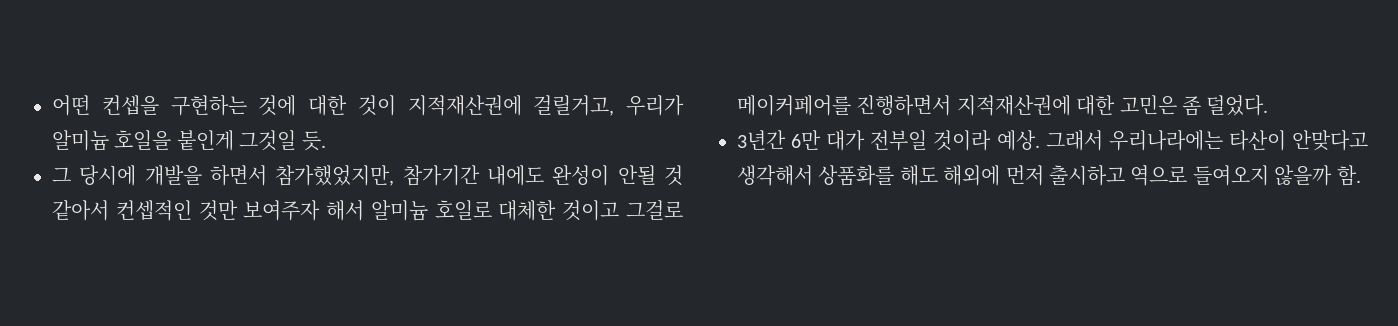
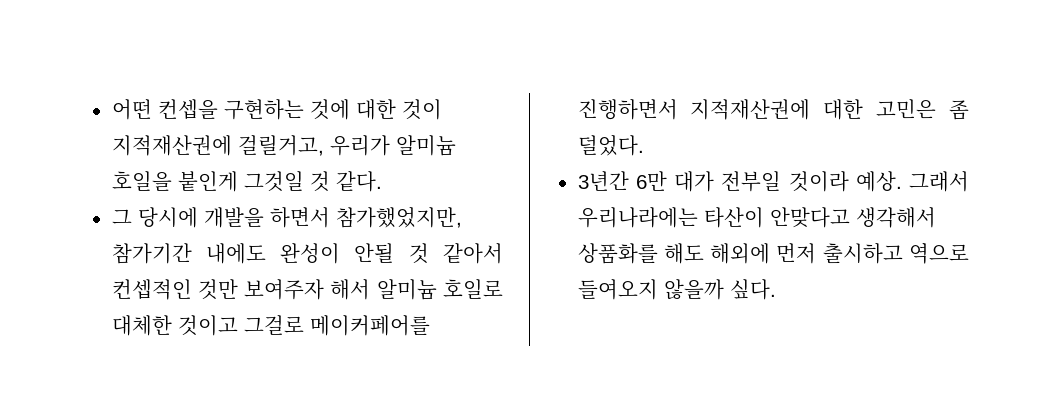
[301,131,326,151] 듯. -> [309,171,382,192] 것 같다.
[1336,165,1361,186] 함. -> [729,279,776,300] 싶다.

